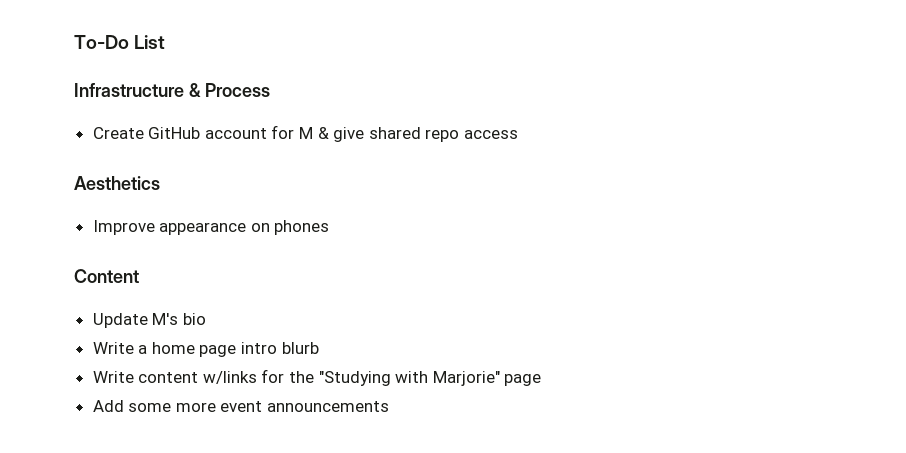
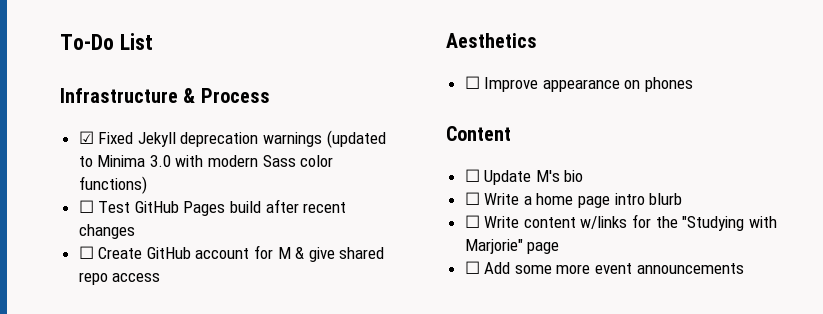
(270, 90) none -> [78,130,386,148] [78,155,334,167] [78,176,147,194] [78,199,347,216] [78,224,135,239] [78,246,94,259] ☑ Fixed Jekyll deprecation warnings (updated to Minima 3.0 with modern Sass color functions) // ☐ Test GitHub Pages build after recent changes // ☐
(160, 183) none -> [464,76,480,89] ☐
(139, 276) none -> [464,169,480,182] ☐
(206, 319) none -> [464,192,480,205] ☐
(319, 348) none -> [464,215,480,228] ☐
(542, 380) none -> [464,261,480,274] ☐

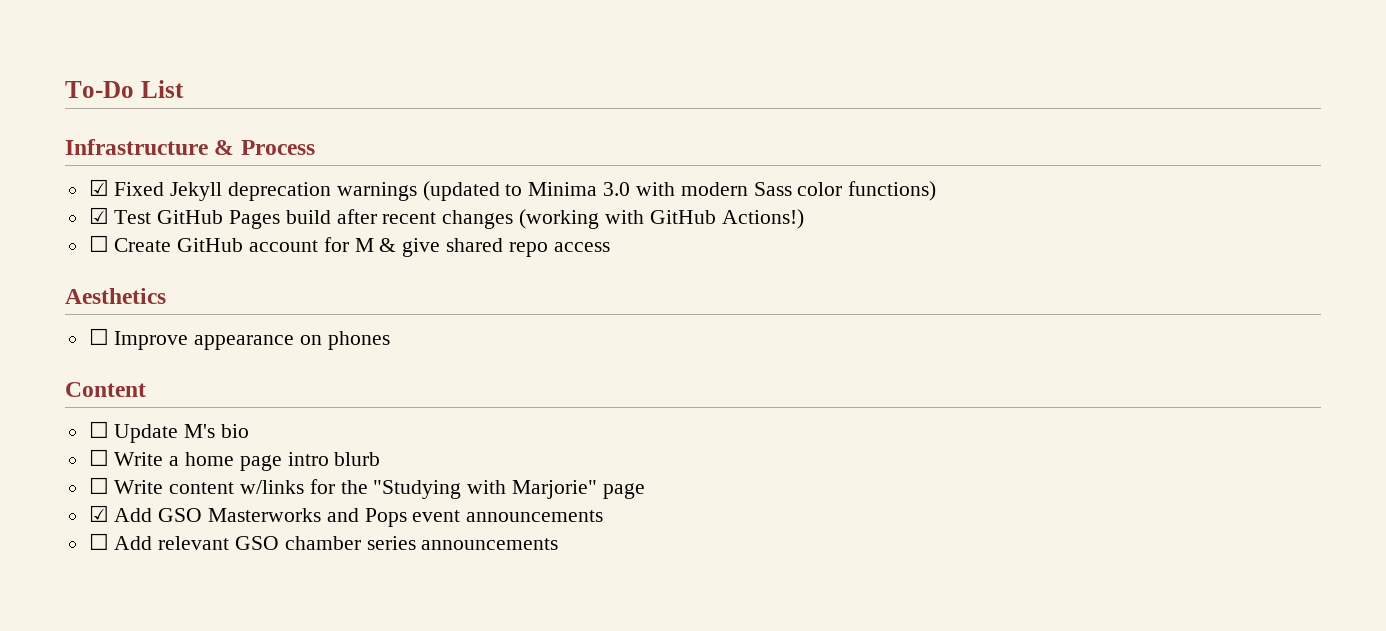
[78,200,94,213] ☐ -> [88,207,109,224] ☑
(135, 231) none -> [519,209,804,229] (working with GitHub Actions!)
[464,261,633,274] ☐ Add some more event -> [88,505,604,527] [88,533,416,550] ☑ Add GSO Masterworks and Pops event announcements // ☐ Add relevant GSO chamber series

